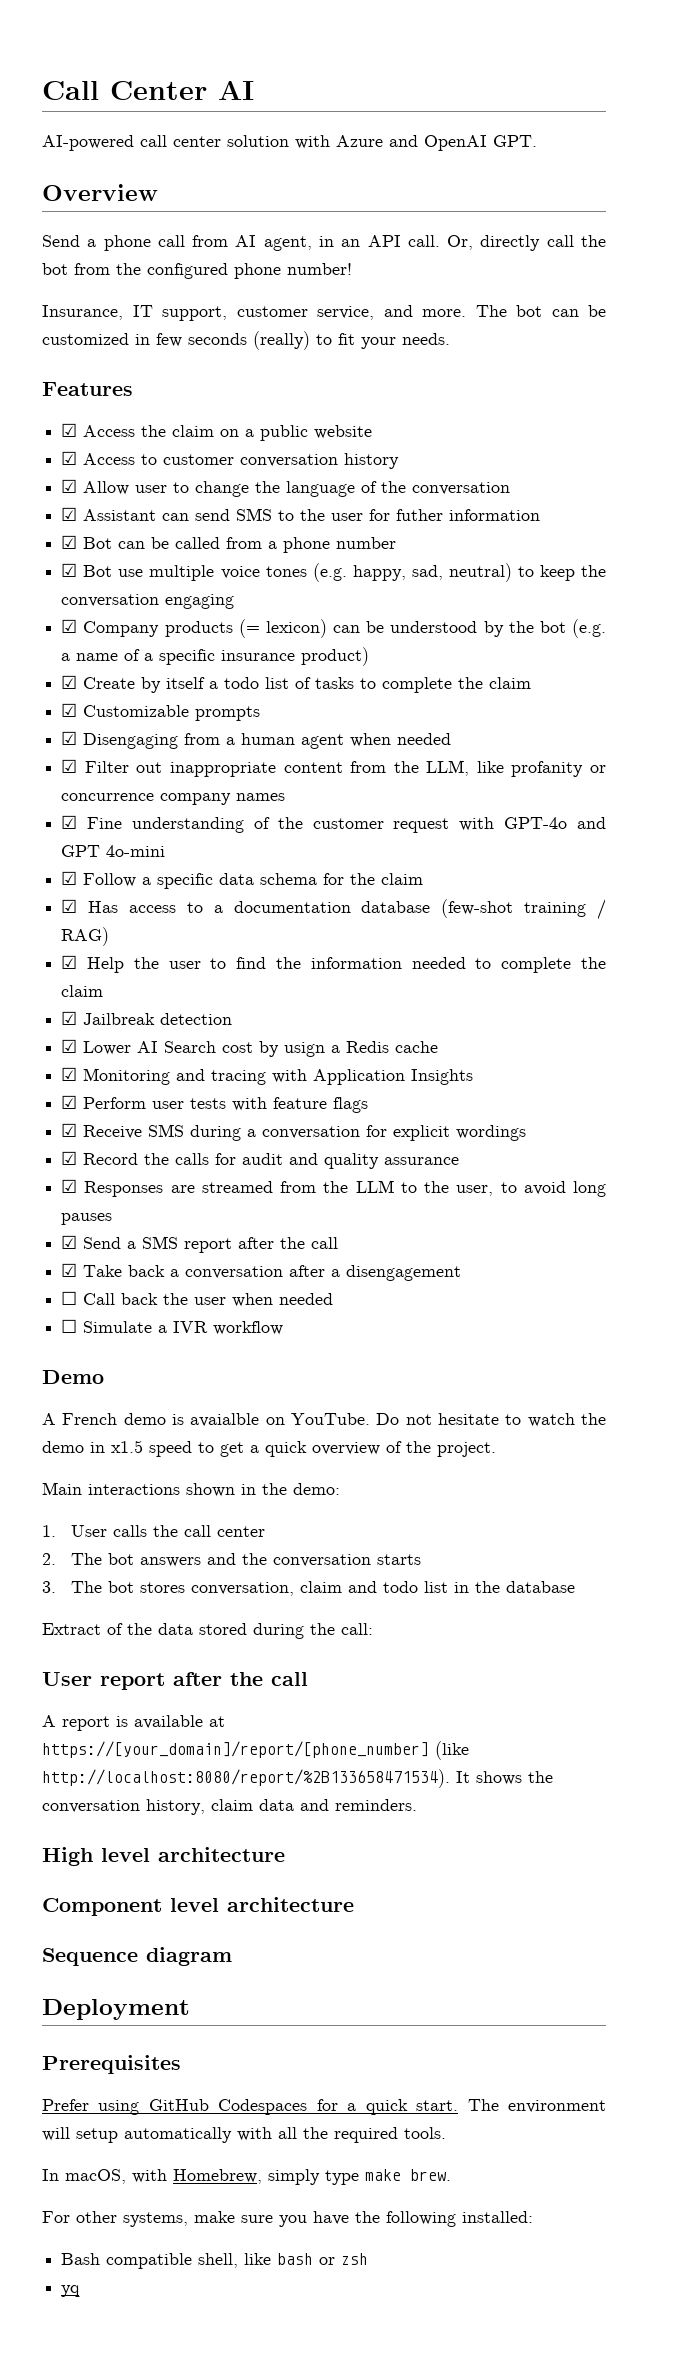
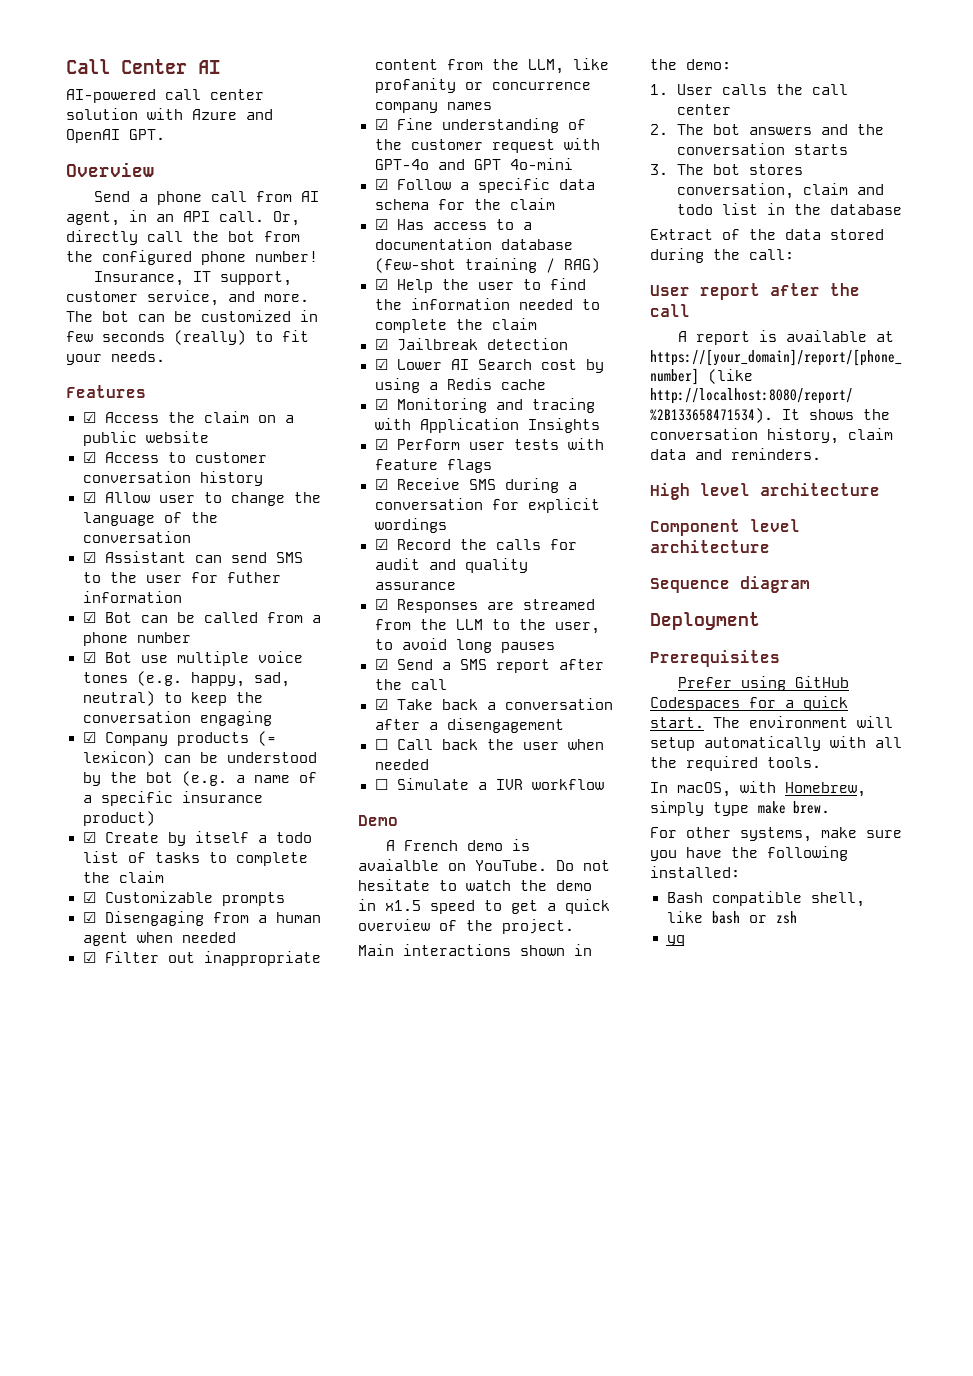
[284,1042,326,1057] usign -> [374,378,420,393] using

